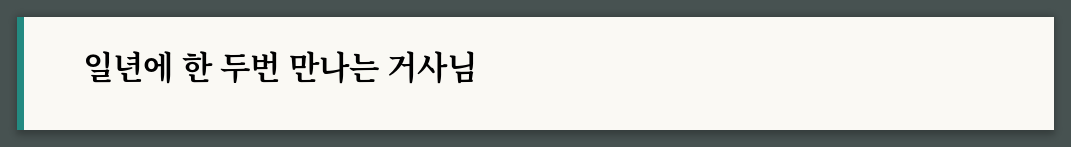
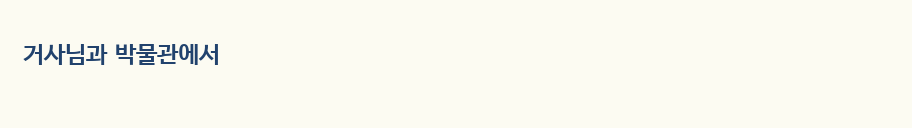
[83,51,478,84] 일년에 한 두번 만나는 거사님 -> [23,44,220,65] 거사님과 박물관에서

